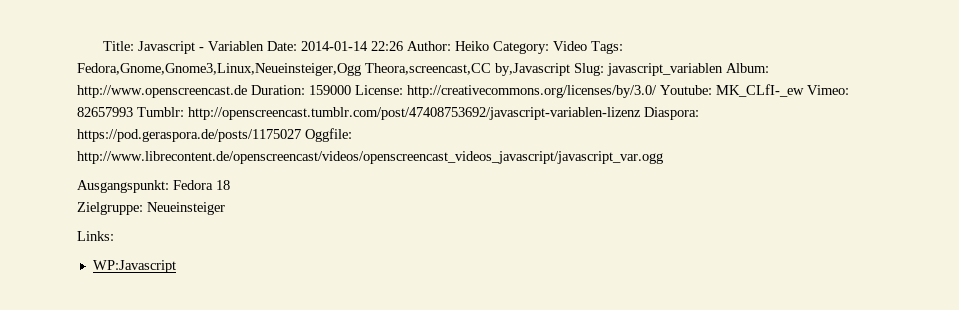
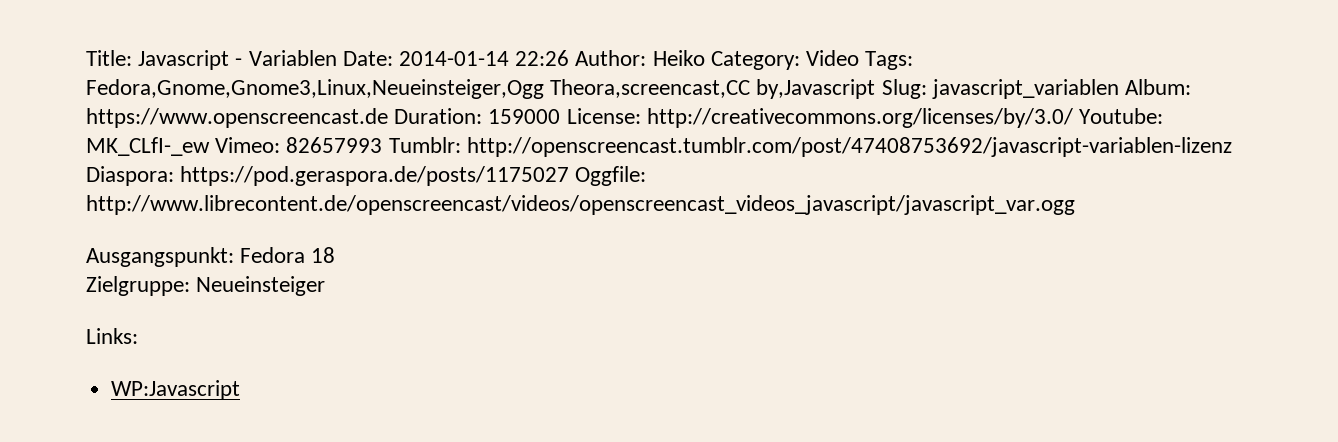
[77,85,247,98] http://www.openscreencast.de -> [86,108,388,128] https://www.openscreencast.de

